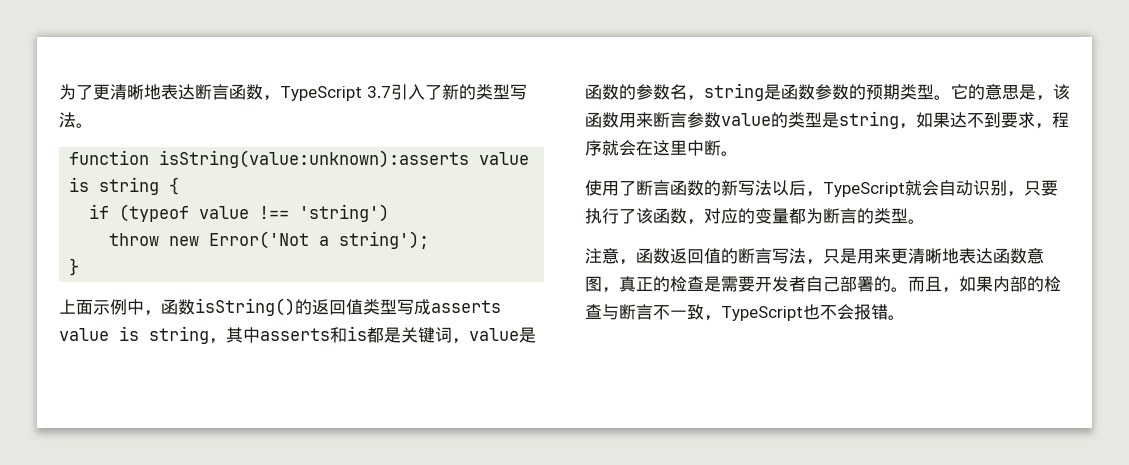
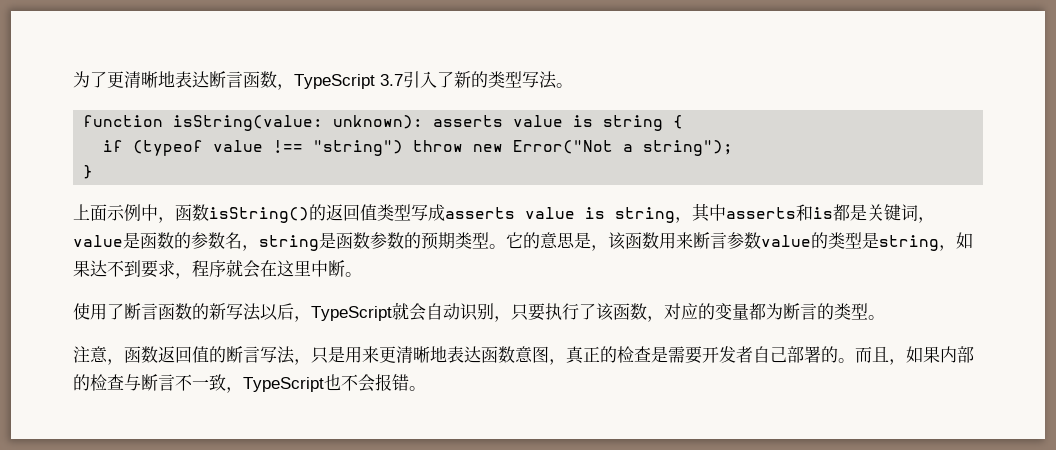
[159,150,470,168] isString(value:unknown):asserts -> [173,115,504,131] isString(value: unknown): asserts
[299,204,390,222] 'string') // -> [313,140,404,156] "string")
[209,231,430,249] Error('Not a string'); -> [513,140,734,156] Error("Not a string");

